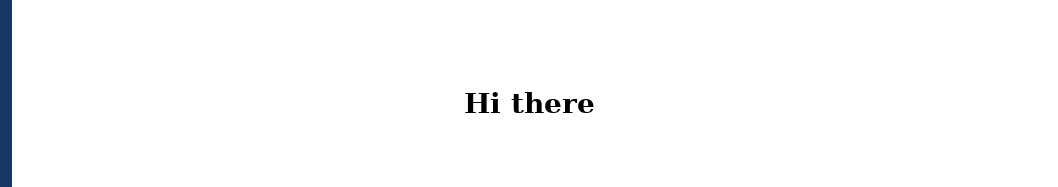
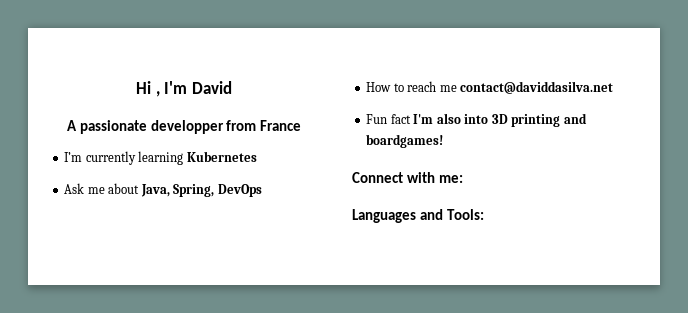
[510,92,595,113] there -> [155,81,232,97] [66,120,302,134] [64,151,257,165] [64,183,262,197] [366,81,614,94] [366,113,587,127] [366,134,444,148] [352,172,463,183] [352,209,484,223] , I'm David // A passionate developper from France // I’m currently learning Kubernetes // Ask me about Java, Spring, DevOps // How to reach me contact@daviddasilva.net // Fun fact I'm also into 3D printing and boardgames! // Connect with me: // Languages and Tools:

